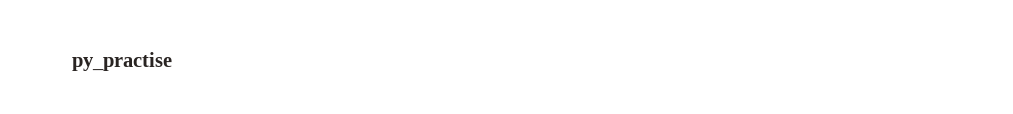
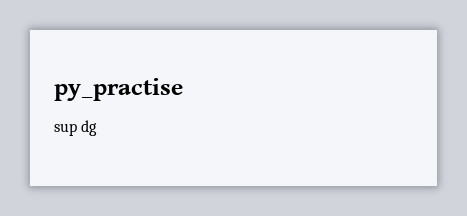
(172, 61) none -> [54,120,98,136] // sup dg

